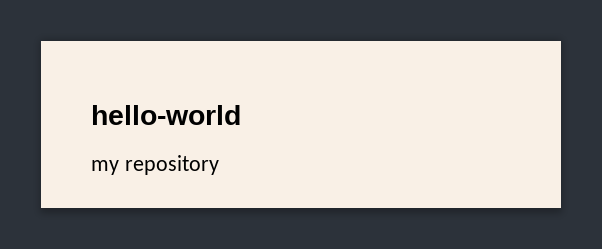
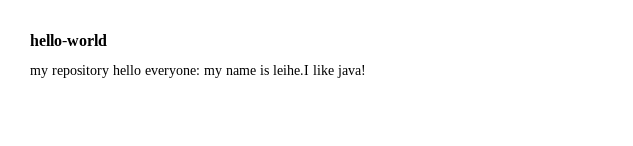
(219, 165) none -> [113,65,366,78] hello everyone: my name is leihe.I like java!

